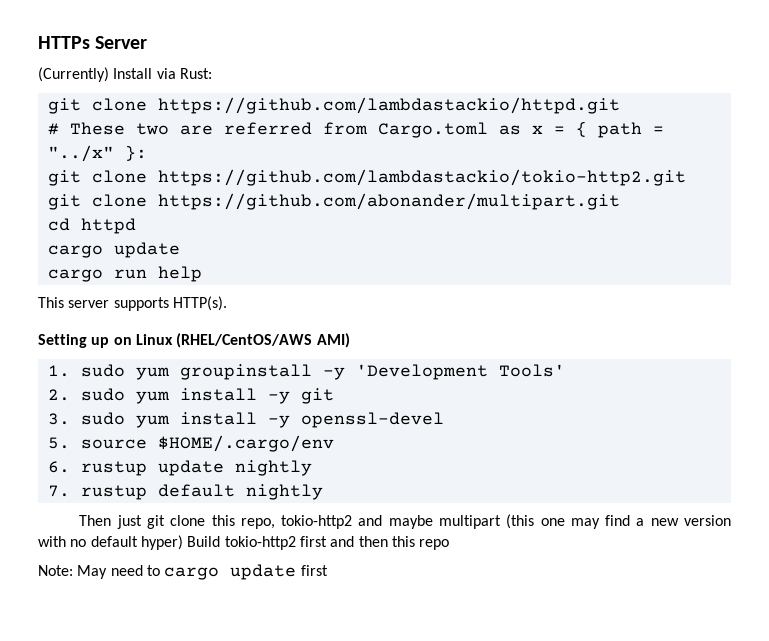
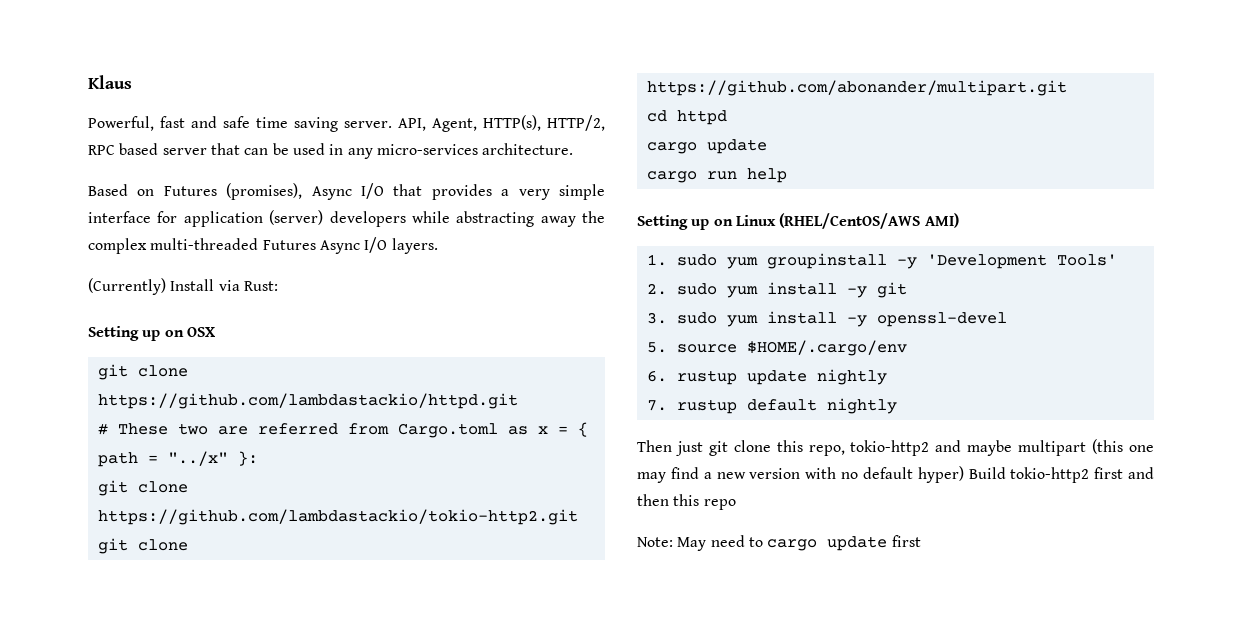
[38,36,148,49] HTTPs Server -> [88,75,132,89] [88,115,605,132] [88,143,574,159] [88,183,605,200] [88,210,605,227] [88,237,438,254] Klaus // Powerful, fast and safe time saving server. API, Agent, HTTP(s), HTTP/2, RPC based server that can be used in any micro-services architecture. // Based on Futures (promises), Async I/O that provides a very simple interface for application (server) developers while abstracting away the complex multi-threaded Futures Async I/O layers.
(212, 73) none -> [88,326,215,341] // Setting up on OSX
[38,296,227,311] // This server supports HTTP(s). -> (787, 175) none

